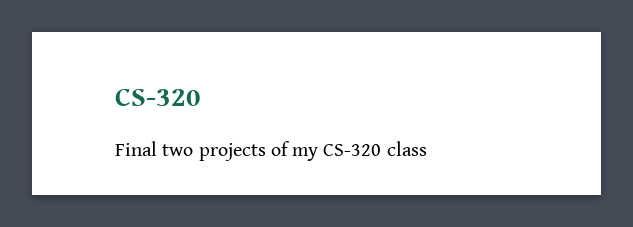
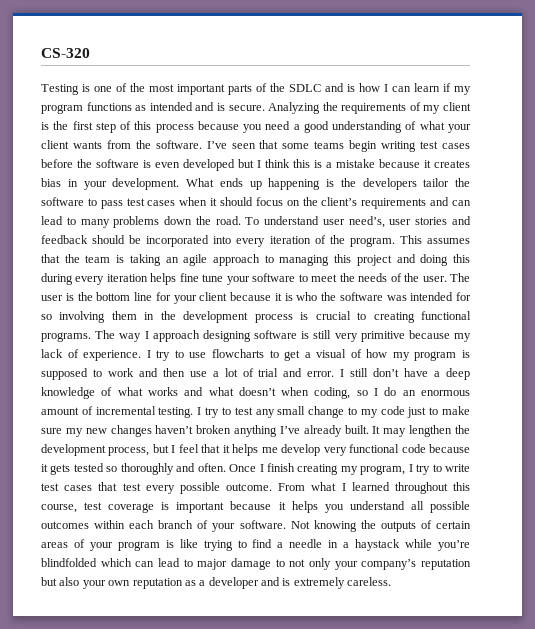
[115,141,427,161] Final two projects of my CS-320 class -> [41,83,471,95] [41,102,471,114] [41,121,471,133] [41,140,470,152] [41,159,470,171] [41,178,470,190] [41,197,471,209] [41,216,472,228] [41,235,470,247] [41,254,471,266] [41,273,470,285] [41,292,471,304] [41,311,471,323] [41,330,472,342] [41,349,470,361] [41,368,470,380] [41,387,471,399] [41,406,470,418] [41,425,471,437] [41,444,470,456] [41,463,470,475] [41,482,471,494] [41,501,470,513] [41,520,471,532] [41,539,471,551] [41,558,471,570] [41,577,392,589] Testing is one of the most important parts of the SDLC and is how I can learn if my program functions as intended and is secure. Analyzing the requirements of my client is the first step of this process because you need a good understanding of what your client wants from the software. I’ve seen that some teams begin writing test cases before the software is even developed but I think this is a mistake because it creates bias in your development. What ends up happening is the developers tailor the software to pass test cases when it should focus on the client’s requirements and can lead to many problems down the road. To understand user need’s, user stories and feedback should be incorporated into every iteration of the program. This assumes that the team is taking an agile approach to managing this project and doing this during every iteration helps fine tune your software to meet the needs of the user. The user is the bottom line for your client because it is who the software was intended for so involving them in the development process is crucial to creating functional programs. The way I approach designing software is still very primitive because my lack of experience. I try to use flowcharts to get a visual of how my program is supposed to work and then use a lot of trial and error. I still don’t have a deep knowledge of what works and what doesn’t when coding, so I do an enormous amount of incremental testing. I try to test any small change to my code just to make sure my new changes haven’t broken anything I’ve already built. It may lengthen the development process, but I feel that it helps me develop very functional code because it gets tested so thoroughly and often. Once I finish creating my program, I try to write test cases that test every possible outcome. From what I learned throughout this course, test coverage is important because it helps you understand all possible outcomes within each branch of your software. Not knowing the outputs of certain areas of your program is like trying to find a needle in a haystack while you’re blindfolded which can lead to major damage to not only your company’s reputation but also your own reputation as a developer and is extremely careless.

